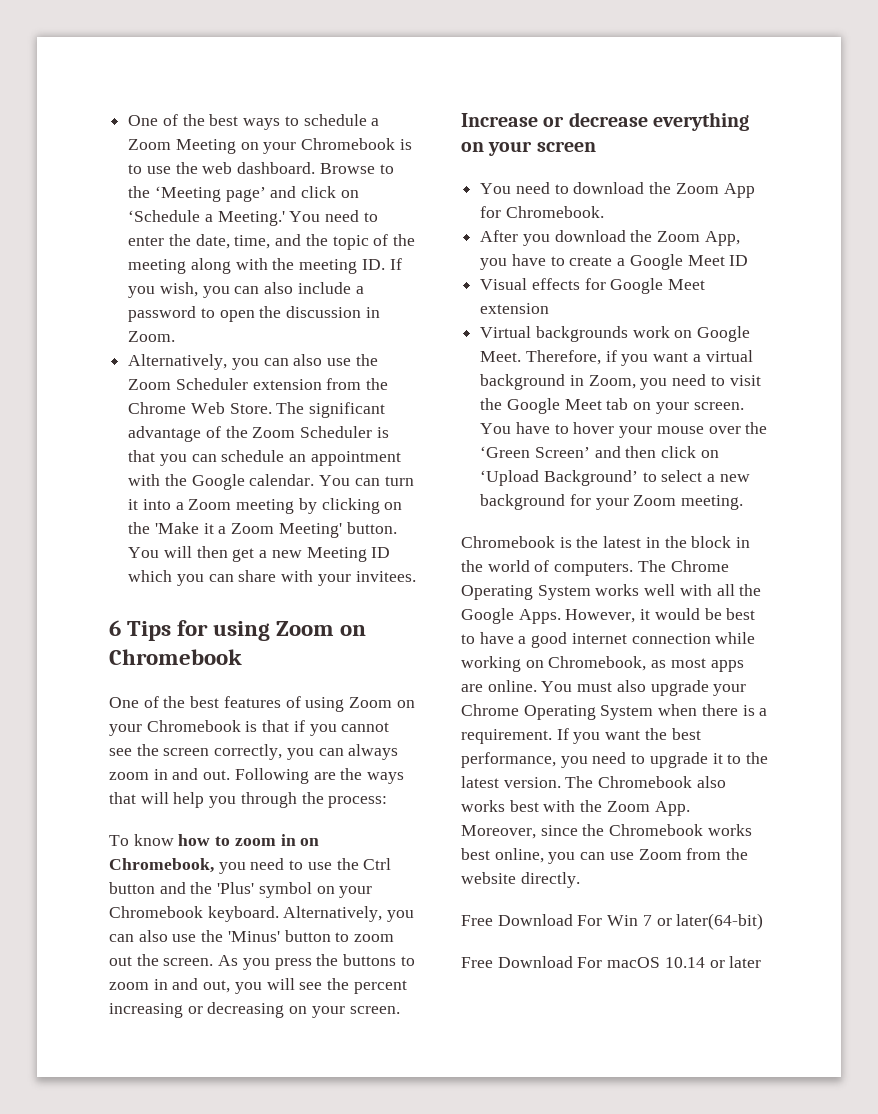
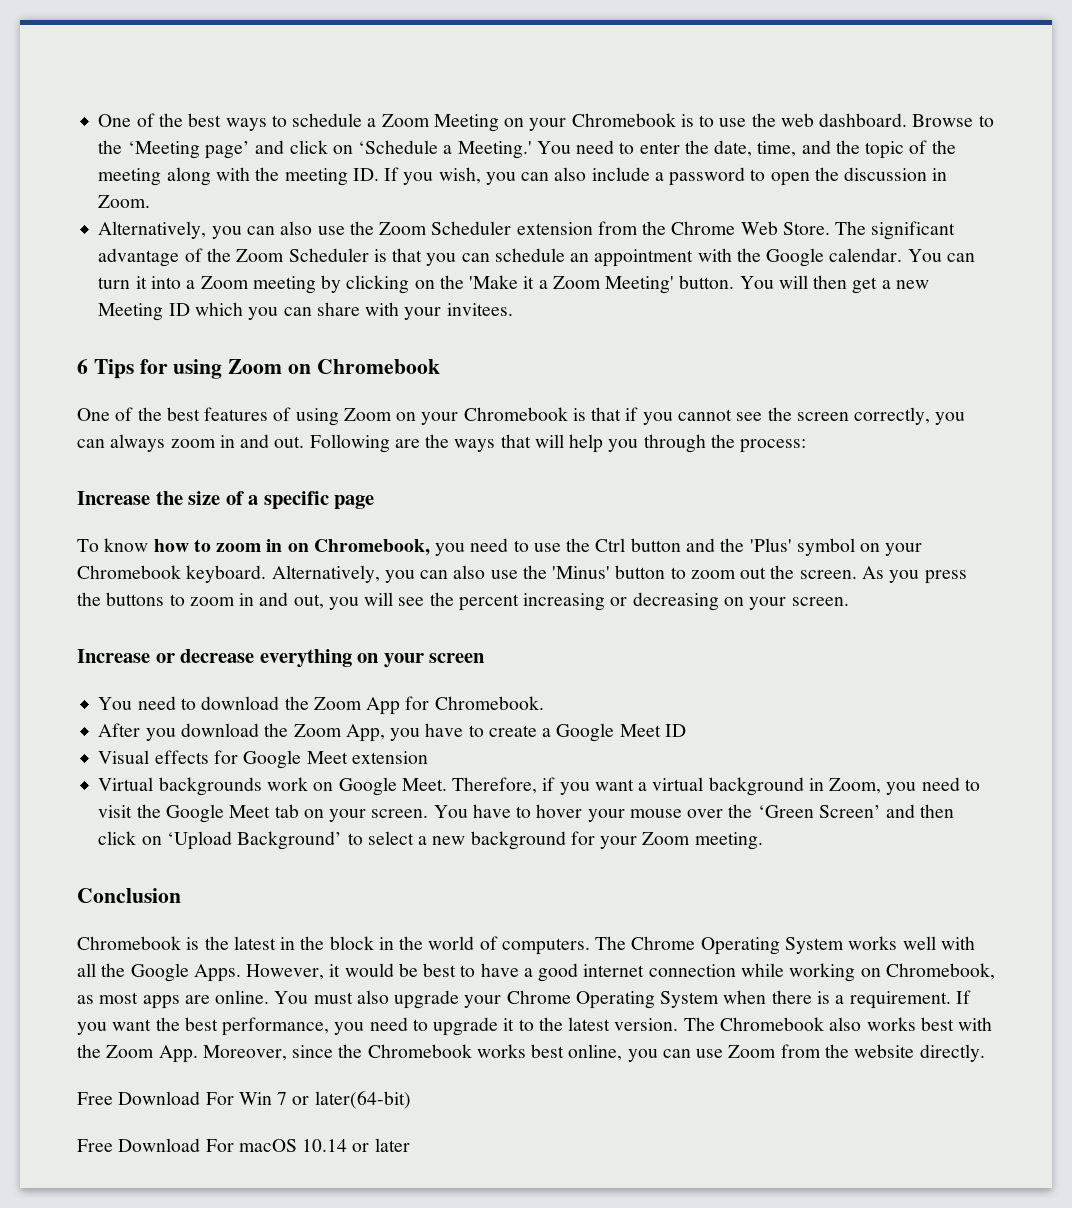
(388, 802) none -> [77,491,375,509] // Increase the size of a specific page
(744, 502) none -> [77,888,181,903] // Conclusion

